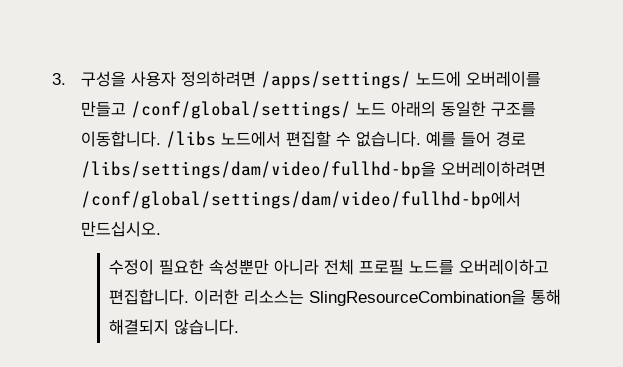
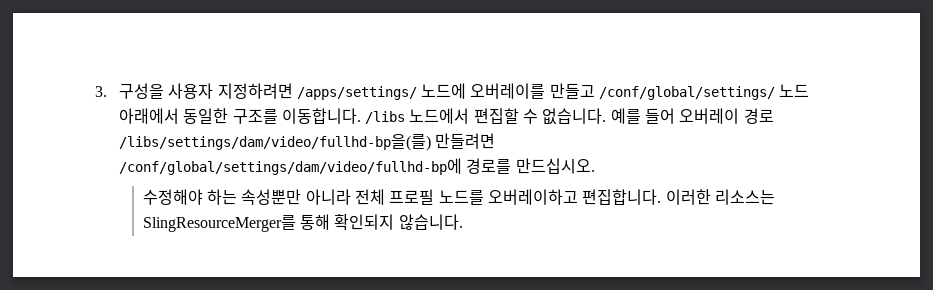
[180,71,256,87] 정의하려면 -> [217,83,293,99] 지정하려면
[390,101,436,117] 아래의 -> [118,108,179,124] 아래에서
[495,131,526,147] [80,161,546,179] [80,191,521,209] 경로 /libs/settings/dam/video/fullhd-bp을 오버레이하려면 /conf/global/settings/dam/video/fullhd-bp에서 -> [679,108,774,124] [118,133,496,151] [118,158,512,175] 오버레이 경로 /libs/settings/dam/video/fullhd-bp을(를) 만들려면 /conf/global/settings/dam/video/fullhd-bp에 경로를
[109,259,205,275] 수정이 필요한 -> [142,189,238,205] 수정해야 하는
[309,289,562,306] [109,319,170,335] SlingResourceCombination을 통해 해결되지 -> [142,214,395,232] SlingResourceMerger를 통해 확인되지

